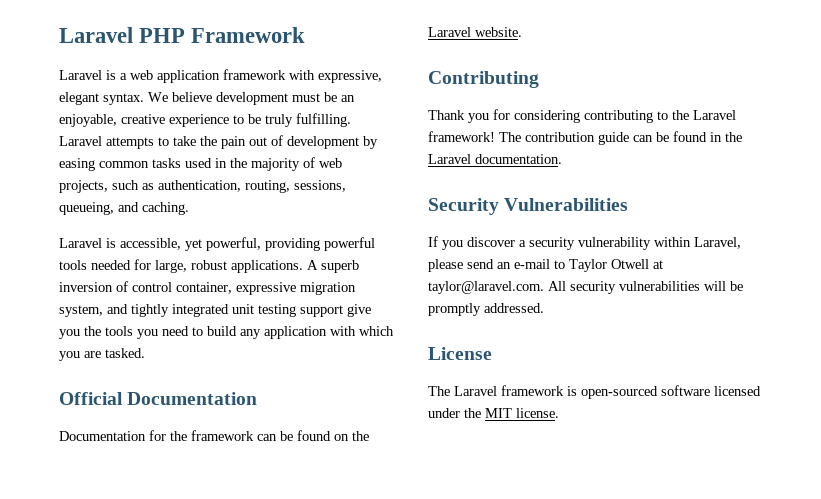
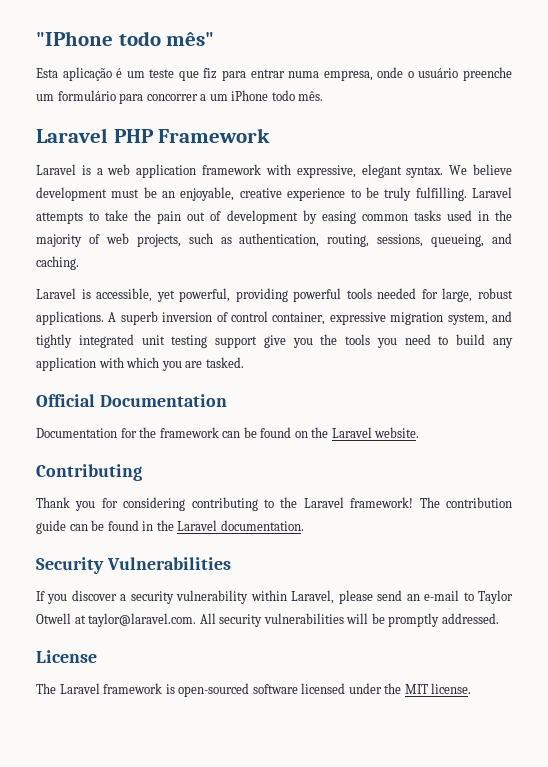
(59, 35) none -> [36,31,215,46] [36,67,512,81] [36,90,324,104] "IPhone todo mês" // Esta aplicação é um teste que fiz para entrar numa empresa, onde o usuário preenche um formulário para concorrer a um iPhone todo mês. //

